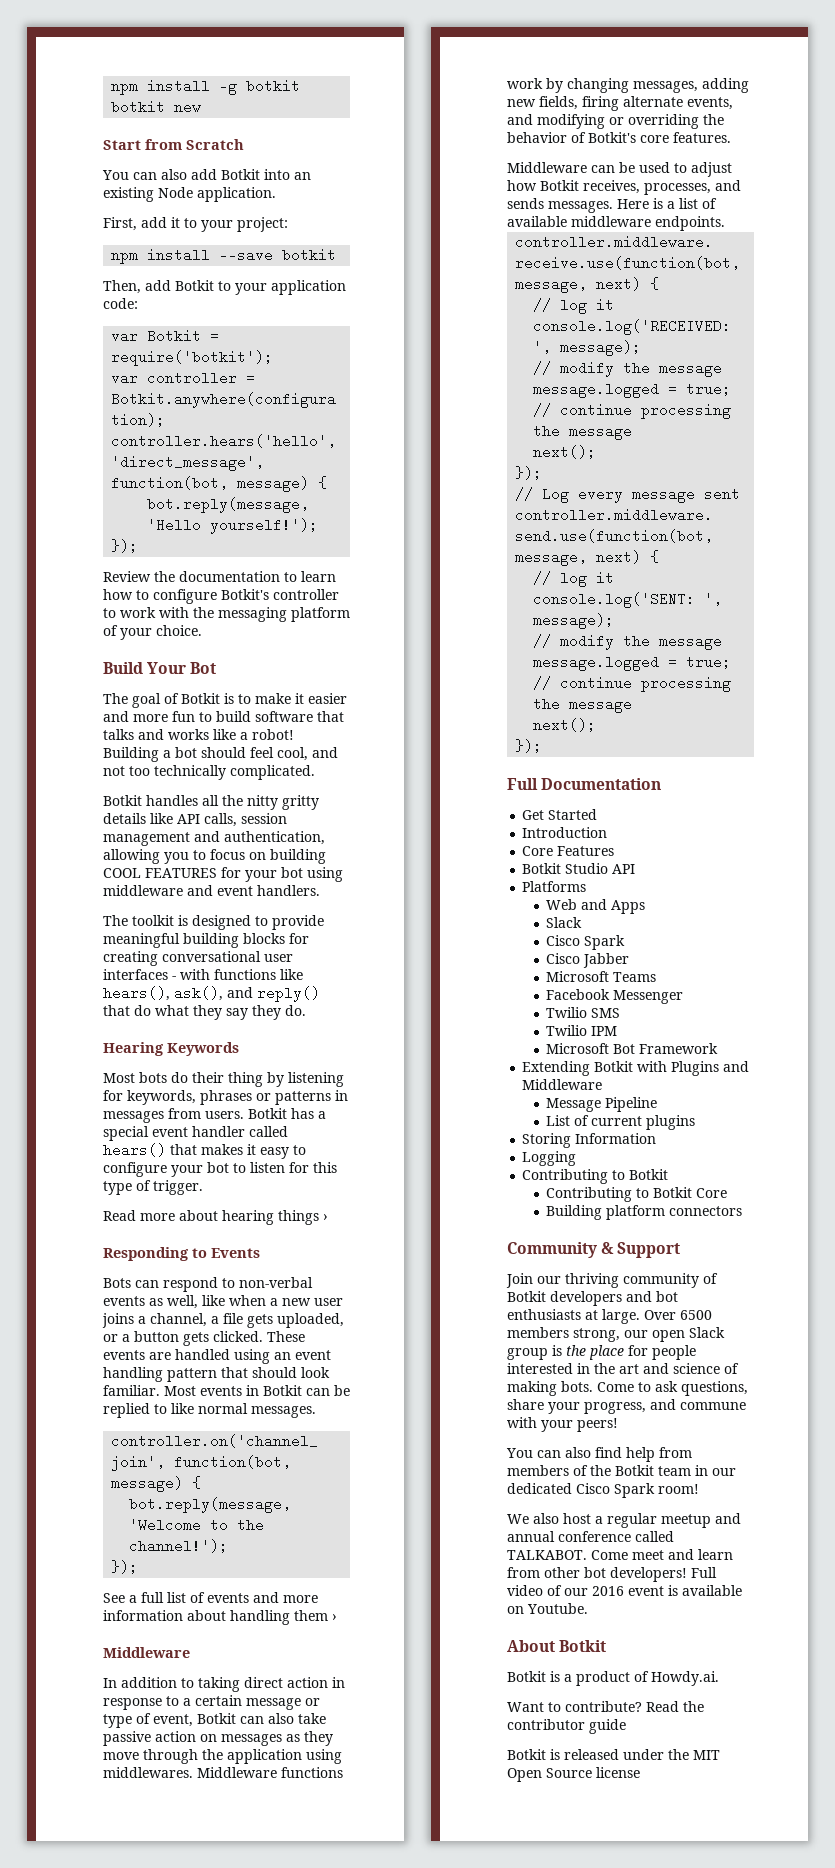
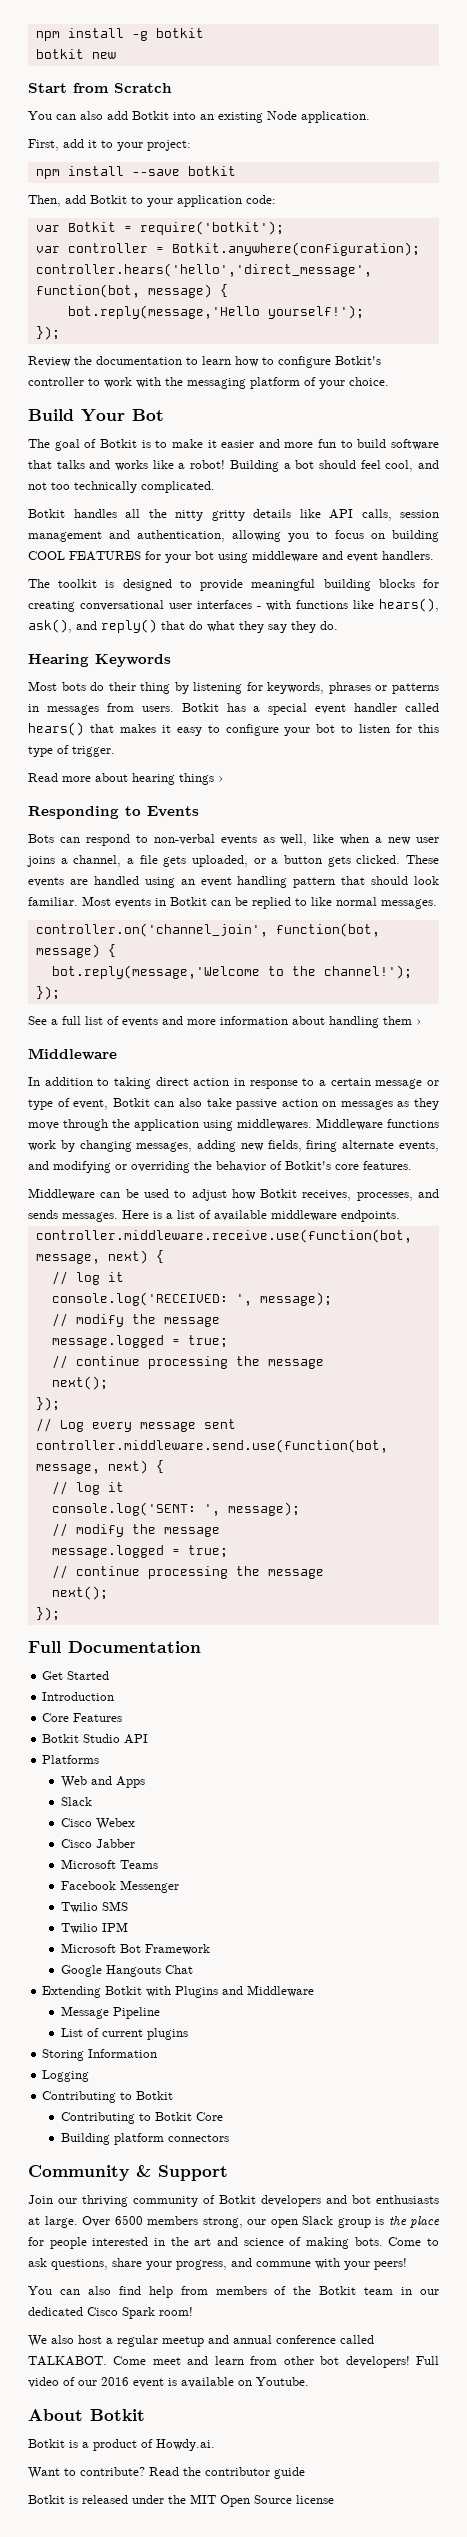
[584,935,626,950] Spark -> [95,1818,135,1830] Webex
(719, 1048) none -> [60,1965,193,1977] // Google Hangouts Chat

